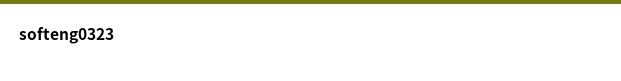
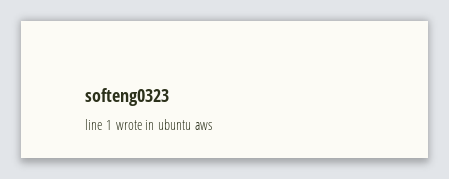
(114, 35) none -> [85,119,212,130] // line 1 wrote in ubuntu aws

